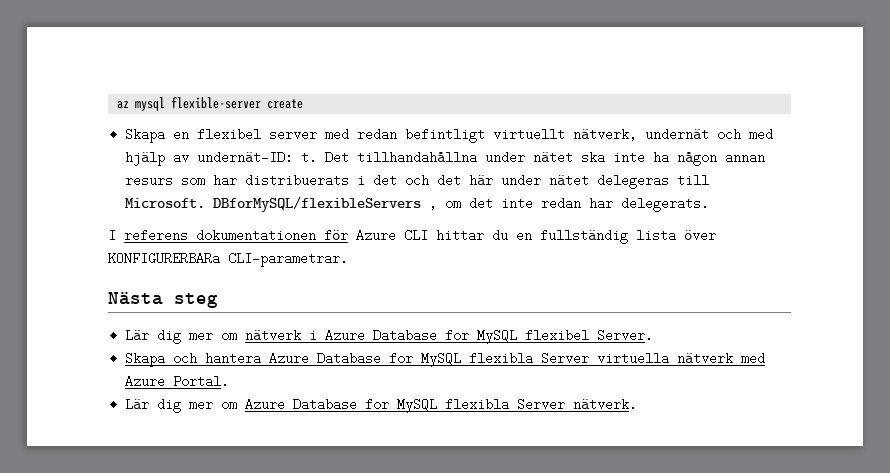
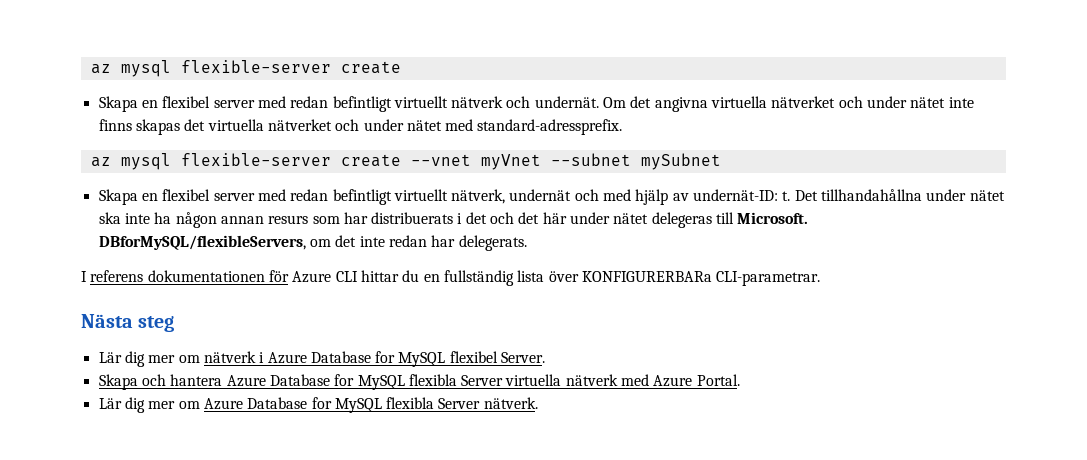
[117,97,304,111] az mysql flexible-server create -> [90,60,401,77] [98,96,974,112] [98,119,623,135] [90,153,721,170] az mysql flexible-server create // Skapa en flexibel server med redan befintligt virtuellt nätverk och undernät. Om det angivna virtuella nätverket och under nätet inte finns skapas det virtuella nätverket och under nätet med standard-adressprefix. // az mysql flexible-server create --vnet myVnet --subnet mySubnet
[213,196,438,212] DBforMySQL/flexibleServers , -> [98,235,306,250] DBforMySQL/flexibleServers,

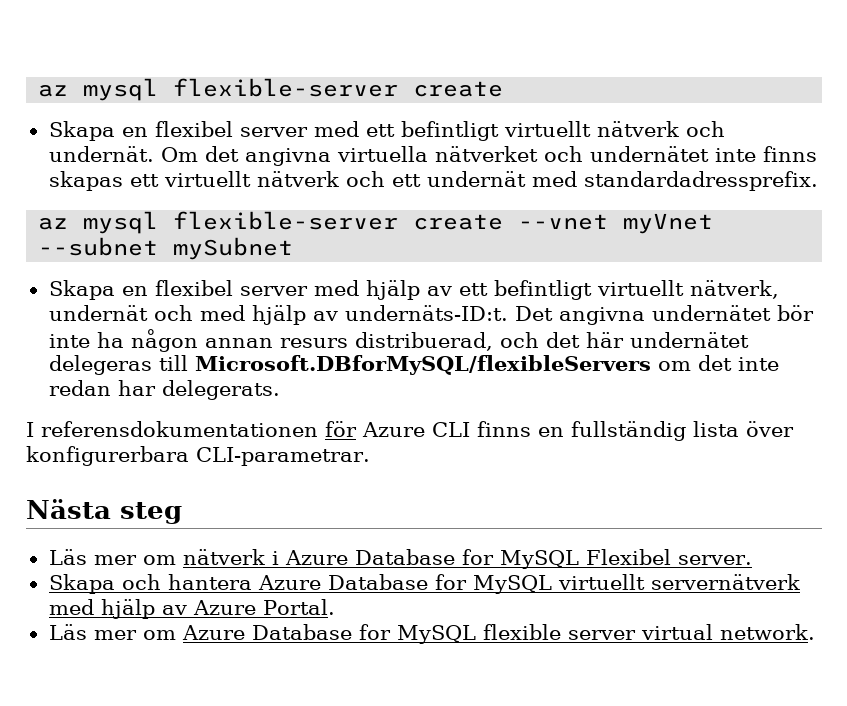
[290,96,329,108] redan -> [365,124,395,137] ett
[867,96,946,108] under nätet -> [589,146,709,162] undernätet
[184,119,623,135] det virtuella nätverket och under nätet med standard-adressprefix. -> [129,171,818,191] ett virtuellt nätverk och ett undernät med standardadressprefix.
[290,189,329,201] redan -> [365,280,488,300] hjälp av ett
[693,189,1005,201] [98,212,121,224] undernät-ID: t. Det tillhandahållna under nätet ska -> [344,305,814,325] undernäts-ID:t. Det angivna undernätet bör
[312,212,809,228] [98,235,306,250] som har distribuerats i det och det här under nätet delegeras till Microsoft. DBforMySQL/flexibleServers, -> [354,332,749,351] [48,355,651,375] distribuerad, och det här undernätet delegeras till Microsoft.DBforMySQL/flexibleServers
[90,270,265,282] referens dokumentationen -> [41,421,318,437] referensdokumentationen
[360,270,420,282] hittar du -> [477,421,531,437] finns
[581,271,712,282] KONFIGURERBARa -> [26,446,189,466] konfigurerbara
[98,351,145,367] Lär dig -> [48,549,87,565] Läs
[449,351,546,363] flexibel Server. -> [585,549,752,565] Flexibel server.
[408,374,650,386] flexibla Server virtuella nätverk med -> [557,574,800,590] [48,599,187,619] virtuellt servernätverk med hjälp av
[98,397,145,413] Lär dig -> [48,624,87,640] Läs
[386,397,538,409] flexibla Server nätverk. -> [482,624,815,640] flexible server virtual network.

